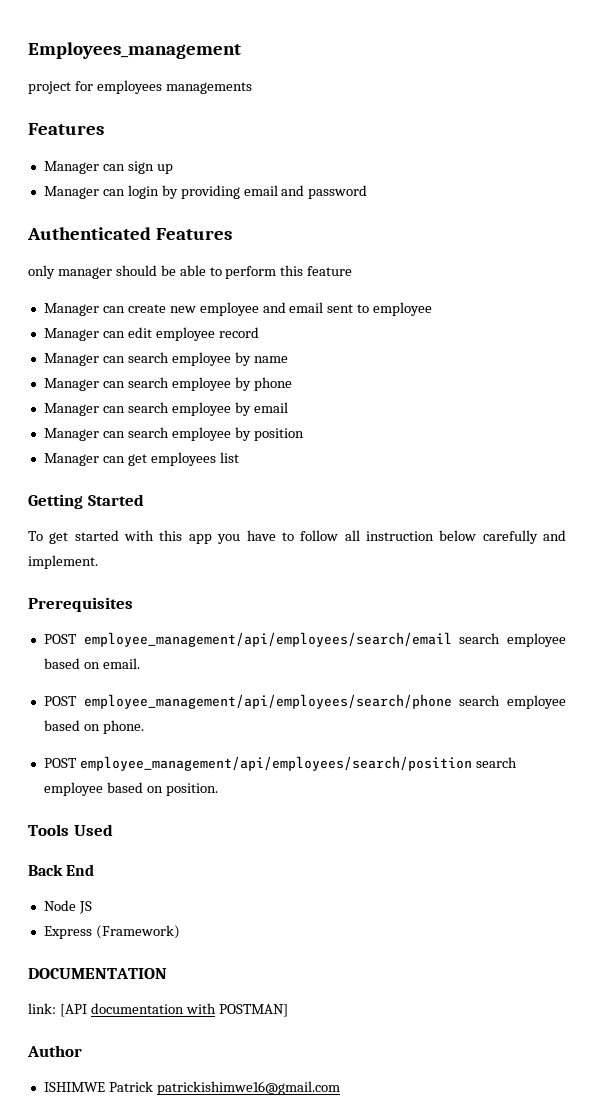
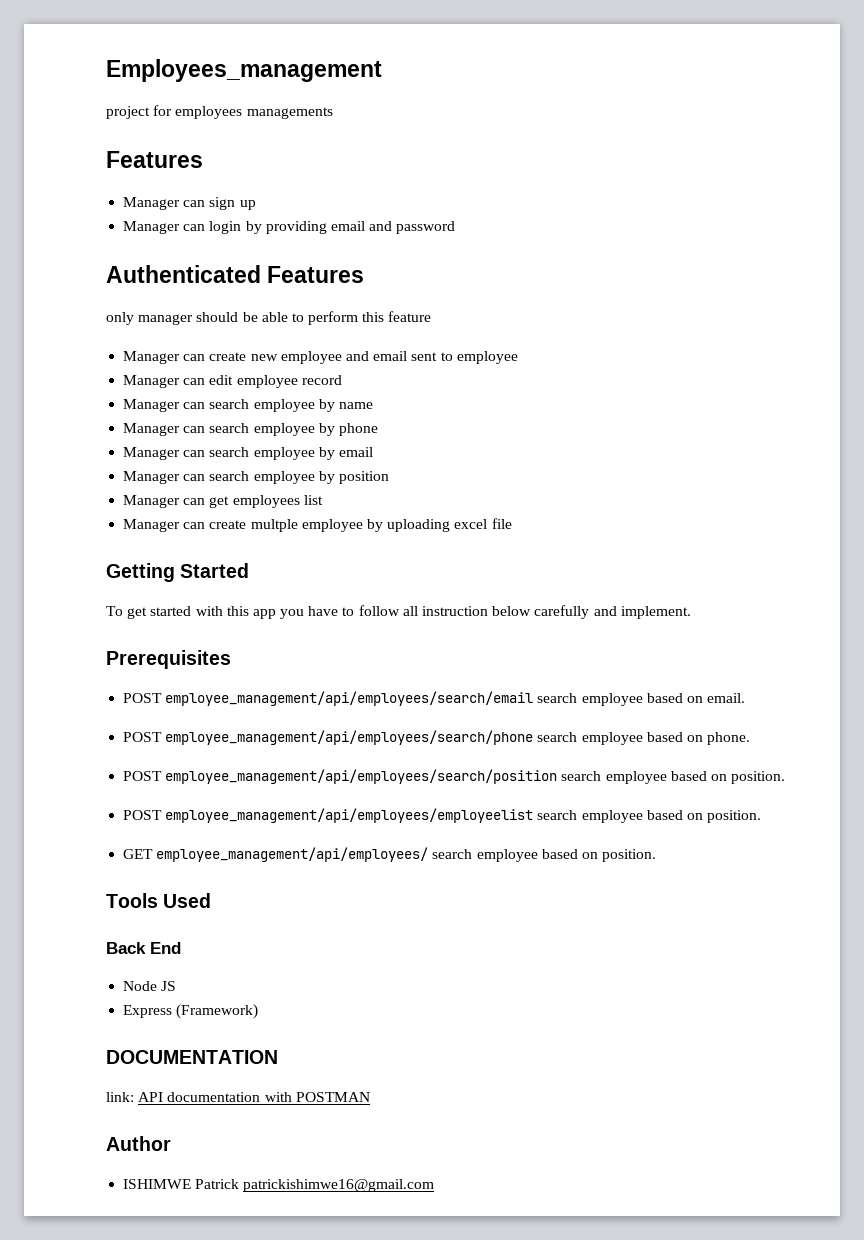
(239, 457) none -> [123,518,512,532] // Manager can create multple employee by uploading excel file
(218, 789) none -> [123,808,762,823] [123,847,657,862] // POST employee_management/api/employees/employeelist search employee based on position. // GET employee_management/api/employees/ search employee based on position.
[59,1004,87,1017] [API -> [138,1092,164,1102] API
[218,1004,288,1017] POSTMAN] -> [295,1092,370,1102] POSTMAN

